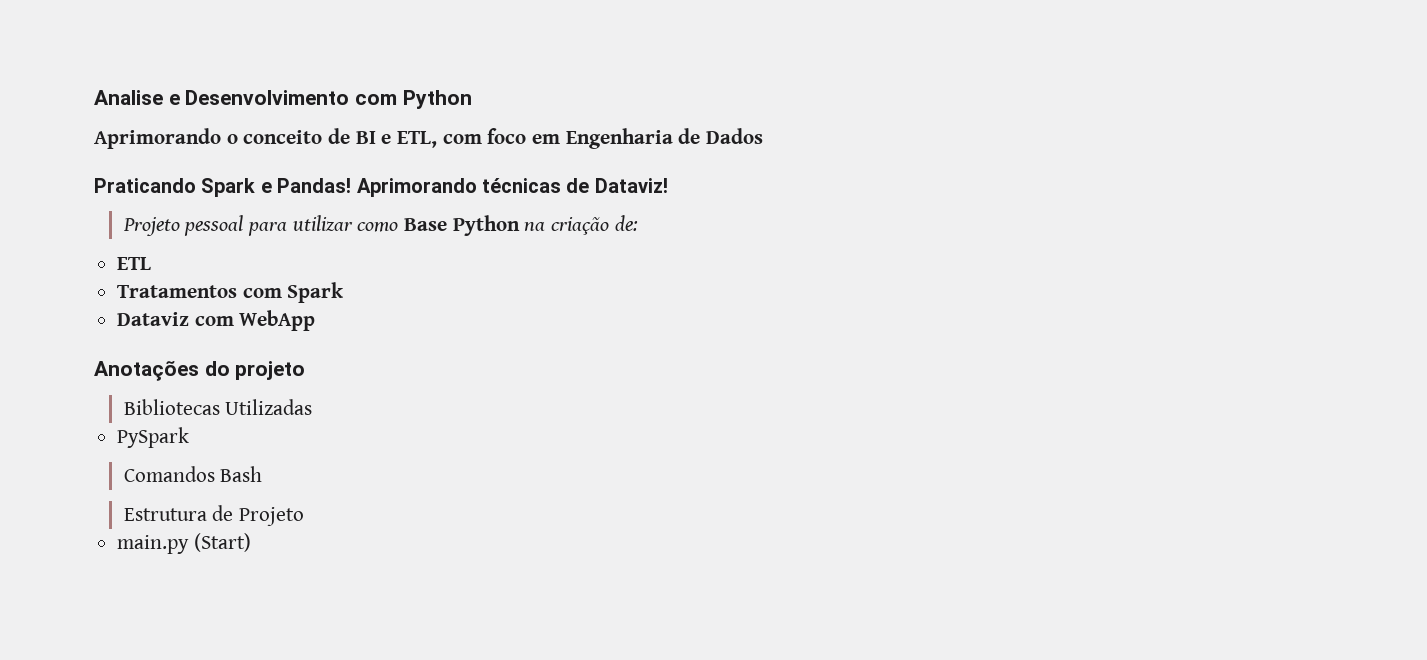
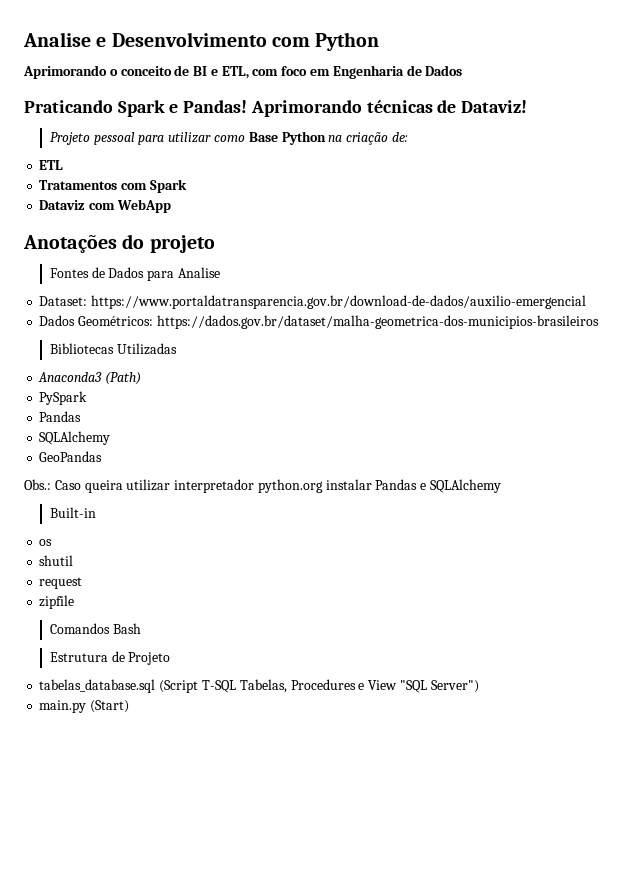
(306, 370) none -> [49,267,220,281] [39,295,587,309] [39,315,599,329] // Fontes de Dados para Analise // Dataset: https://www.portaldatransparencia.gov.br/download-de-dados/auxilio-emergencial // Dados Geométricos: https://dados.gov.br/dataset/malha-geometrica-dos-municipios-brasileiros
(313, 407) none -> [38,372,142,385] // Anaconda3 (Path)
(190, 437) none -> [39,411,82,422] [39,431,111,445] [39,451,103,462] [24,479,502,493] [49,507,96,518] [39,539,53,546] [39,555,74,566] [39,577,83,589] [39,595,75,609] // Pandas // SQLAlchemy // GeoPandas // Obs.: Caso queira utilizar interpretador python.org instalar Pandas e SQLAlchemy // Built-in // os // shutil // request // zipfile
(304, 516) none -> [39,679,479,693] // tabelas_database.sql (Script T-SQL Tabelas, Procedures e View "SQL Server")

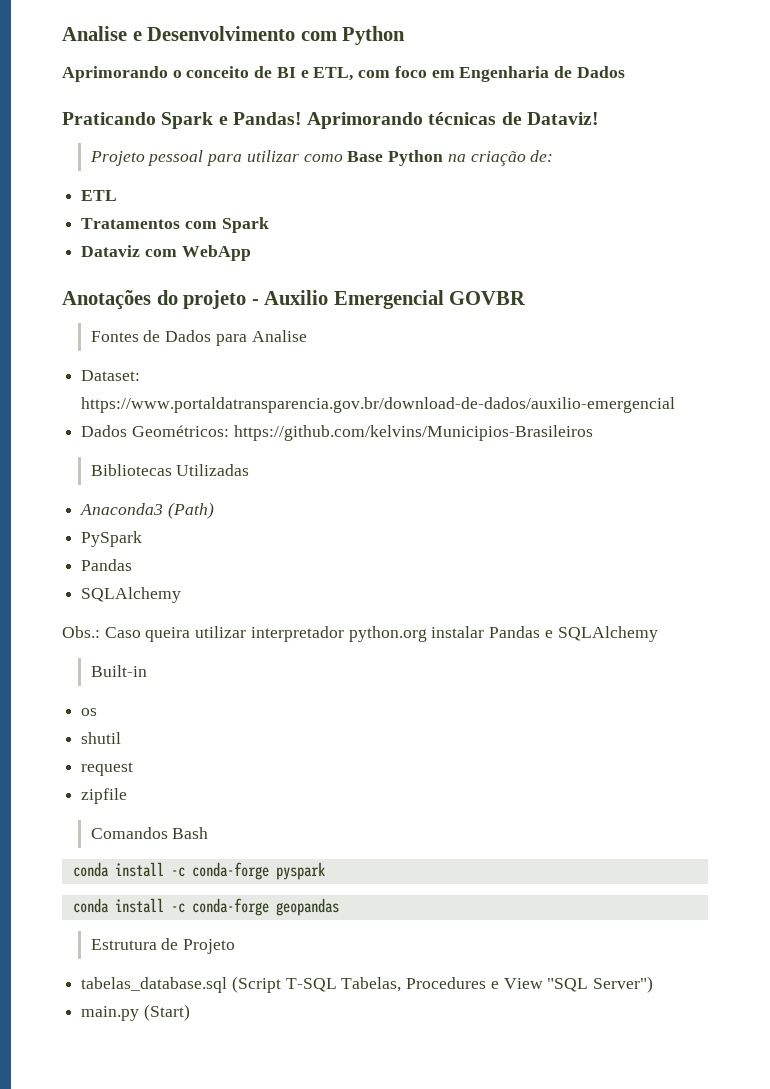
(215, 244) none -> [251,290,526,309] - Auxilio Emergencial GOVBR
[156,315,599,329] https://dados.gov.br/dataset/malha-geometrica-dos-municipios-brasileiros -> [233,425,593,441] https://github.com/kelvins/Municipios-Brasileiros
[39,451,103,462] // GeoPandas -> (182, 595) none
(141, 628) none -> [72,862,325,880] [72,898,339,916] // conda install -c conda-forge pyspark // conda install -c conda-forge geopandas

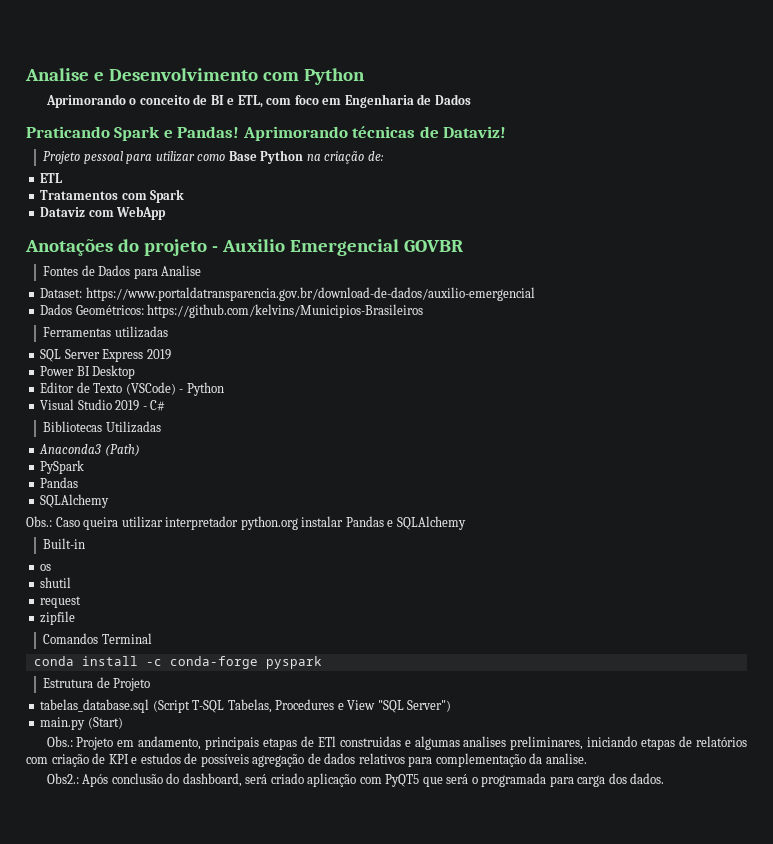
(593, 433) none -> [43,326,168,338] [40,349,171,362] [40,365,136,379] [40,382,224,396] [40,399,166,411] // Ferramentas utilizadas // SQL Server Express 2019 // Power BI Desktop // Editor de Texto (VSCode) - Python // Visual Studio 2019 - C#
[172,827,209,839] Bash -> [101,633,152,644] Terminal
[72,898,339,916] // conda install -c conda-forge geopandas -> (322, 662) none
(190, 1012) none -> [46,736,747,750] [26,753,587,767] [46,773,665,787] // Obs.: Projeto em andamento, principais etapas de ETl construidas e algumas analises preliminares, iniciando etapas de relatórios com criação de KPI e estudos de possíveis agregação de dados relativos para complementação da analise. // Obs2.: Após conclusão do dashboard, será criado aplicação com PyQT5 que será o programada para carga dos dados.

